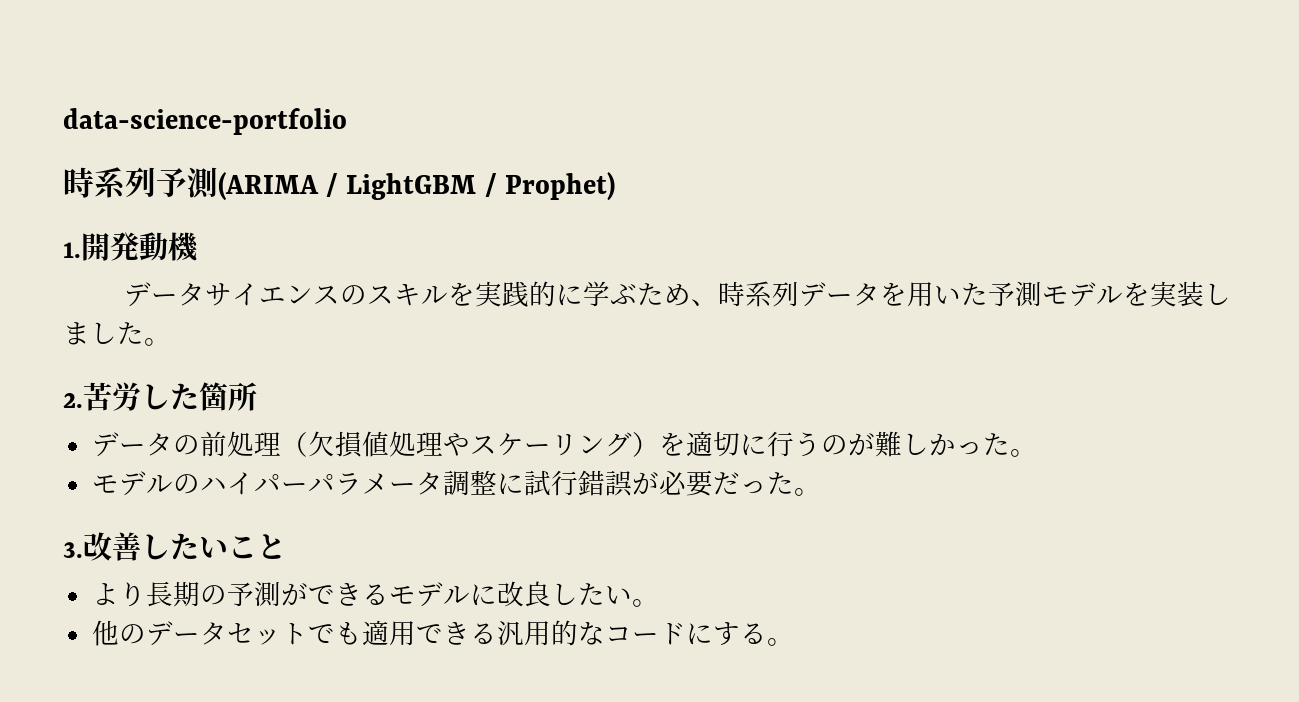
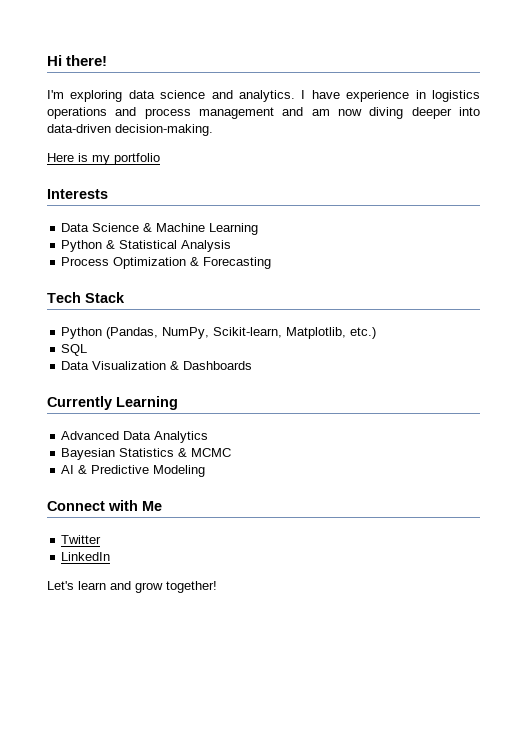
[63,108,347,135] [63,167,615,201] [63,232,199,262] [123,281,1231,307] [63,322,171,346] [63,382,257,411] [92,431,1038,457] [92,470,822,497] [63,532,286,561] [92,581,660,607] [92,620,795,646] data-science-portfolio // 時系列予測(ARIMA / LightGBM / Prophet) // 1.開発動機 // データサイエンスのスキルを実践的に学ぶため、時系列データを用いた予測モデルを実装しました。 // 2.苦労した箇所 // データの前処理（欠損値処理やスケーリング）を適切に行うのが難しかった。 // モデルのハイパーパラメータ調整に試行錯誤が必要だった。 // 3.改善したいこと // より長期の予測ができるモデルに改良したい。 // 他のデータセットでも適用できる汎用的なコードにする。 -> [47,55,108,66] [47,90,480,102] [47,107,480,119] [47,124,213,136] [47,153,160,165] [47,189,108,199] [61,223,259,235] [61,240,232,252] [61,257,272,269] [47,292,125,303] [61,327,377,339] [61,344,88,356] [61,361,253,370] [47,396,178,410] [61,431,209,443] [61,448,232,460] [61,465,206,477] [47,500,162,511] [61,535,102,544] [61,552,111,561] [47,581,217,593] Hi there! // I'm exploring data science and analytics. I have experience in logistics operations and process management and am now diving deeper into data-driven decision-making. // Here is my portfolio // Interests // Data Science & Machine Learning // Python & Statistical Analysis // Process Optimization & Forecasting // Tech Stack // Python (Pandas, NumPy, Scikit-learn, Matplotlib, etc.) // SQL // Data Visualization & Dashboards // Currently Learning // Advanced Data Analytics // Bayesian Statistics & MCMC // AI & Predictive Modeling // Connect with Me // Twitter // LinkedIn // Let's learn and grow together!

